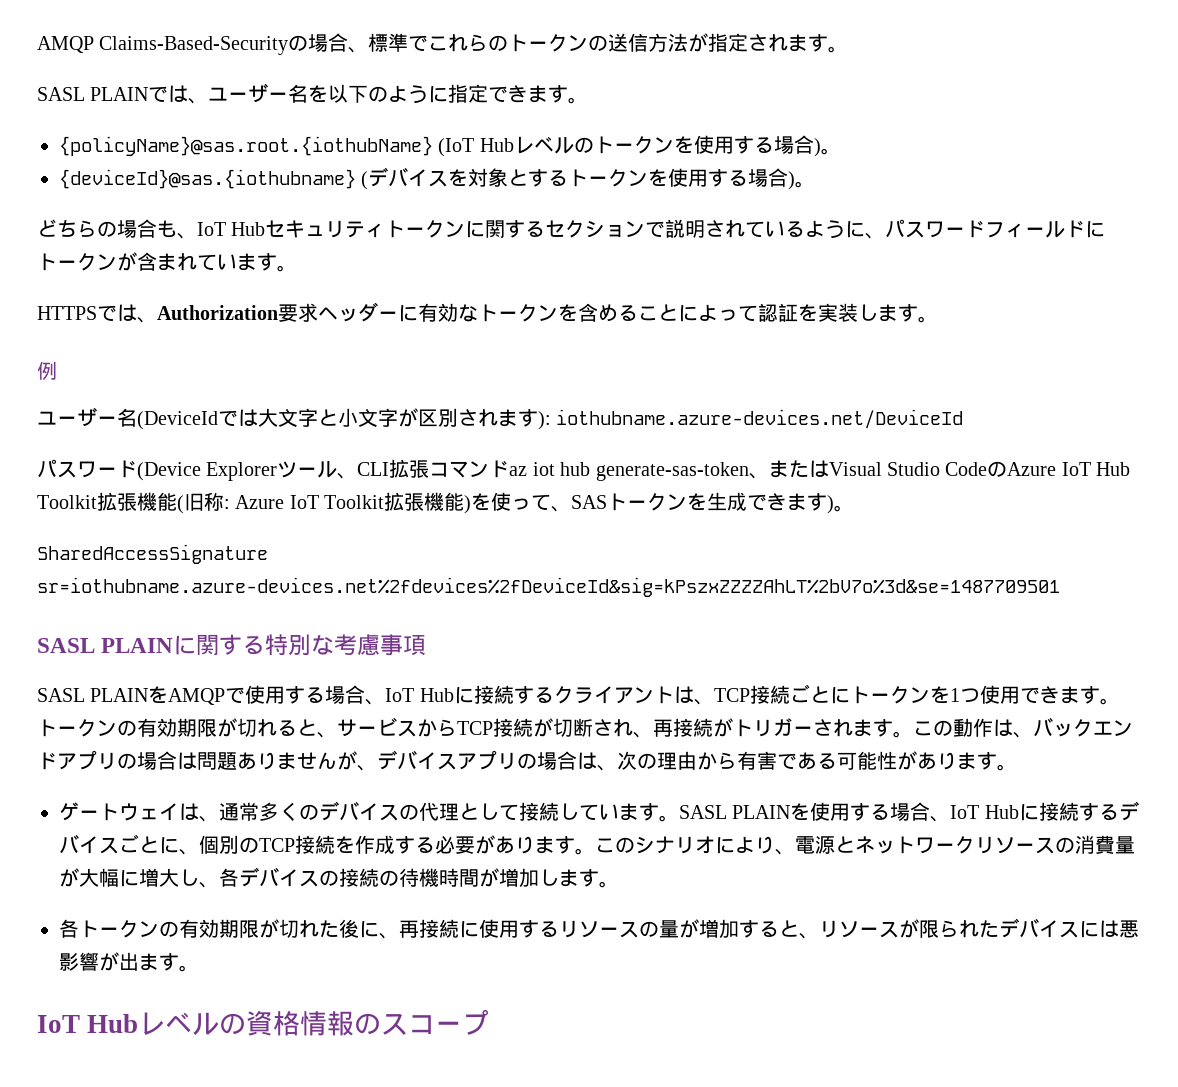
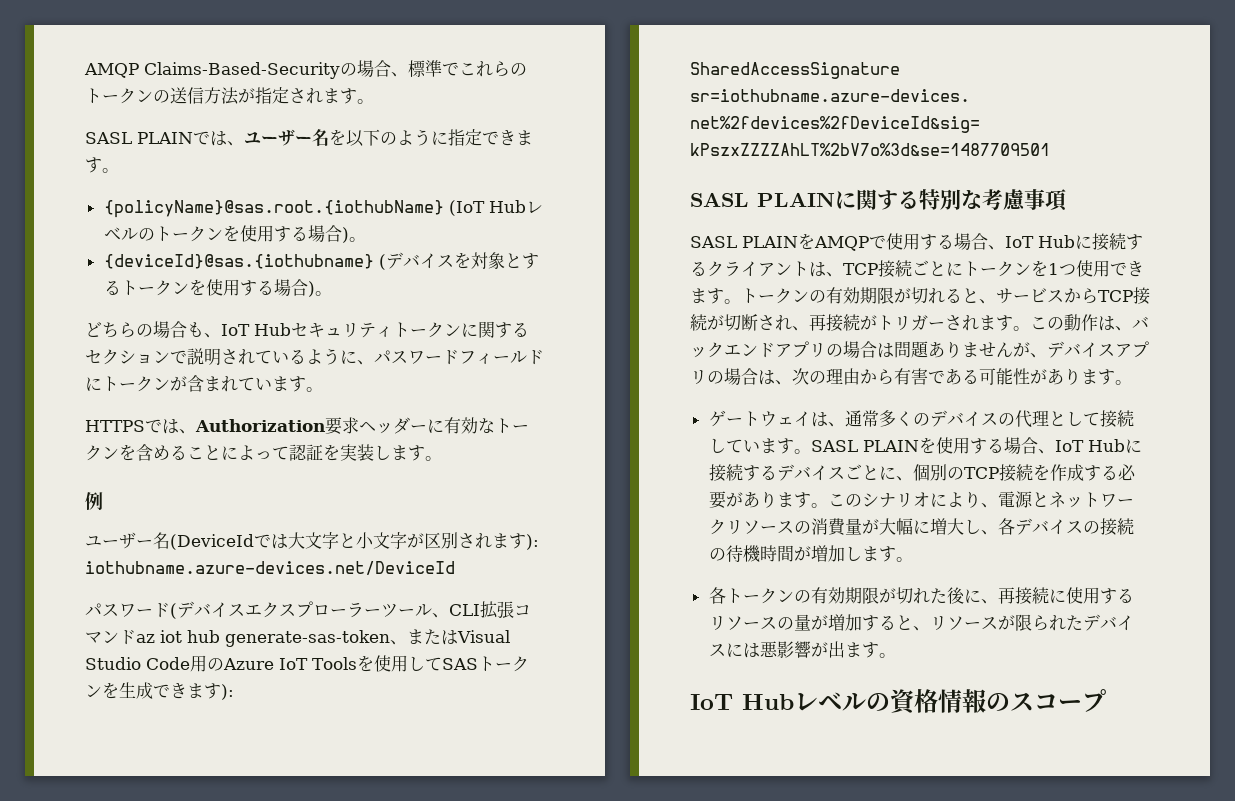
[137,462,278,481] (Device Explorer -> [170,601,381,619] (デバイスエクスプローラー
(988, 469) none -> [190,655,207,672] 用
[1096,462,1131,476] [37,492,572,514] Hub Toolkit拡張機能(旧称: Azure IoT Toolkit拡張機能)を使って、 -> [312,655,442,672] Toolsを使用して
[827,495,855,514] )。 -> [221,684,234,700] ):

